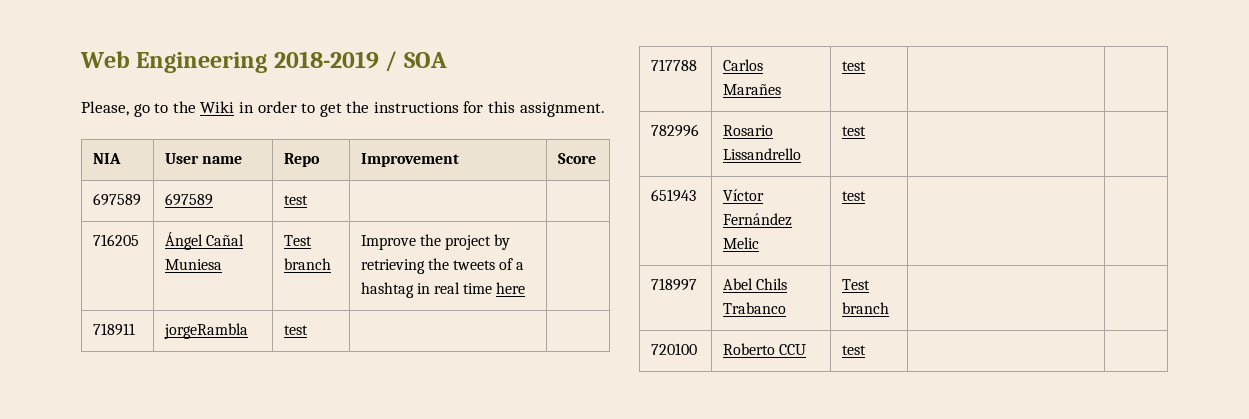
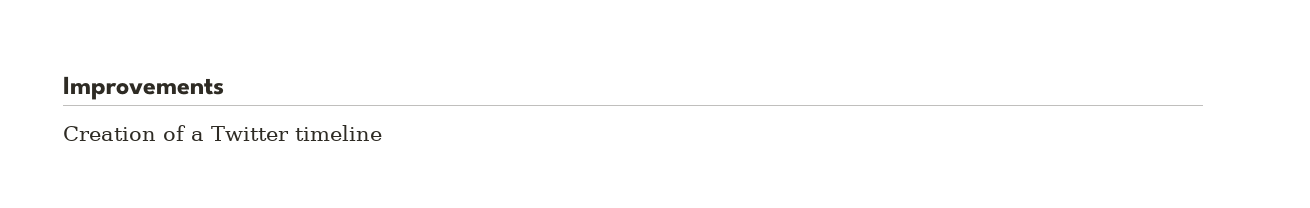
[80,51,447,73] [81,101,605,117] [92,153,121,164] [164,153,242,164] [283,153,320,167] [360,153,459,167] [557,153,596,164] [92,193,141,206] [164,193,213,206] [283,195,308,205] [92,234,139,246] [164,232,244,250] [164,259,222,270] [283,235,312,246] [283,258,331,270] [360,234,511,250] [360,258,525,274] [360,282,526,298] [92,323,135,336] [163,323,248,339] [283,325,308,335] [650,59,697,71] [722,59,763,71] [722,84,781,95] [841,61,866,71] [650,124,699,137] [722,125,773,136] [722,148,801,160] [841,126,866,136] [650,189,696,202] [722,189,764,201] [722,213,792,226] [722,237,759,249] [841,191,866,201] [650,278,697,291] [722,278,787,290] [722,302,786,314] [841,279,870,290] [841,302,889,314] [650,343,697,355] [722,343,806,355] [841,345,866,355] Web Engineering 2018-2019 / SOA // Please, go to the Wiki in order to get the instructions for this assignment. // NIA | User name | Repo | Improvement | Score // 697589 | 697589 | test | | // 716205 | Ángel Cañal Muniesa | Test branch | Improve the project by retrieving the tweets of a hashtag in real time here | // 718911 | jorgeRambla | test | | // 717788 | Carlos Marañes | test | | // 782996 | Rosario Lissandrello | test | | // 651943 | Víctor Fernández Melic | test | | // 718997 | Abel Chils Trabanco | Test branch | | // 720100 | Roberto CCU | test | | -> [63,76,224,100] [63,125,382,141] Improvements // Creation of a Twitter timeline

